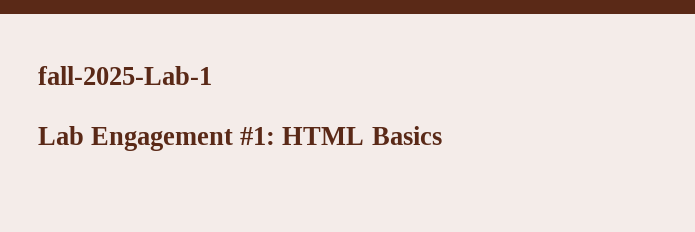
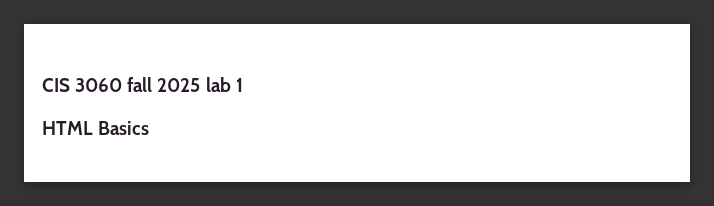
[38,66,212,85] [38,126,276,151] fall-2025-Lab-1 // Lab Engagement #1: -> [42,77,243,92] CIS 3060 fall 2025 lab 1 //

